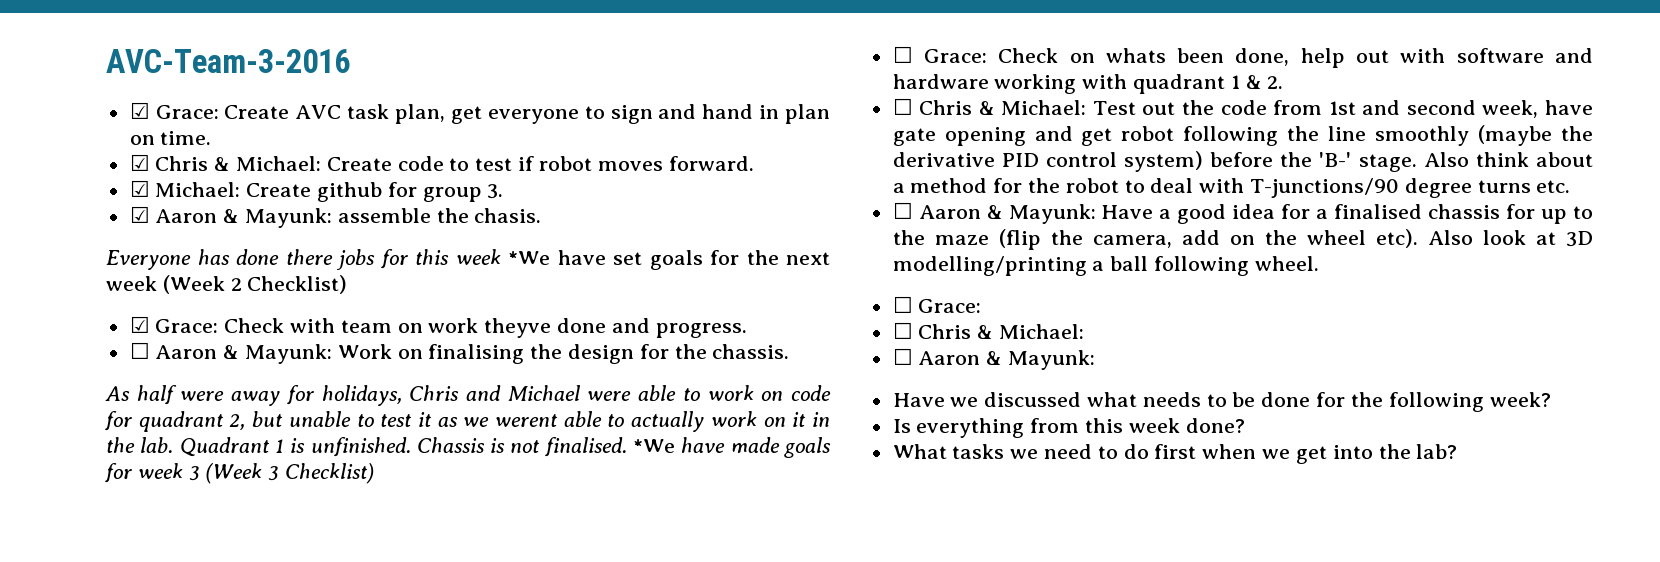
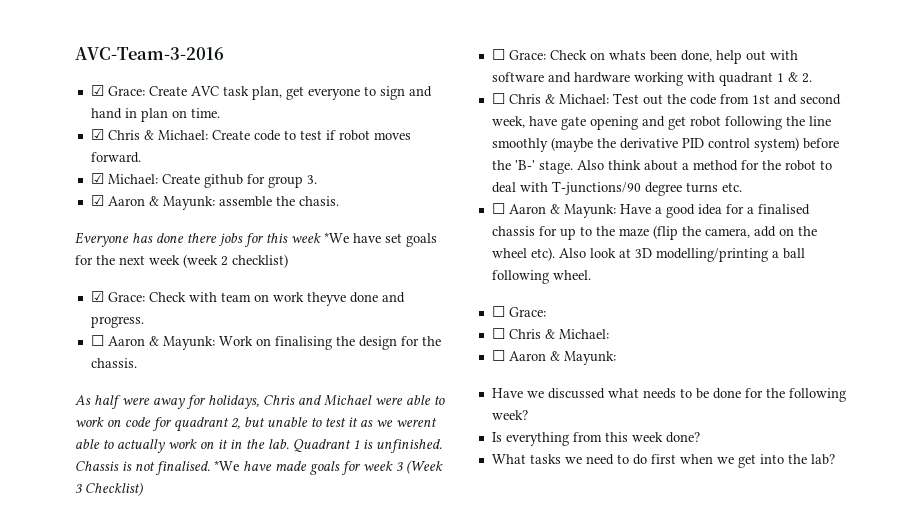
[162,275,348,294] (Week 2 Checklist) -> [183,254,288,268] (week 2 checklist)

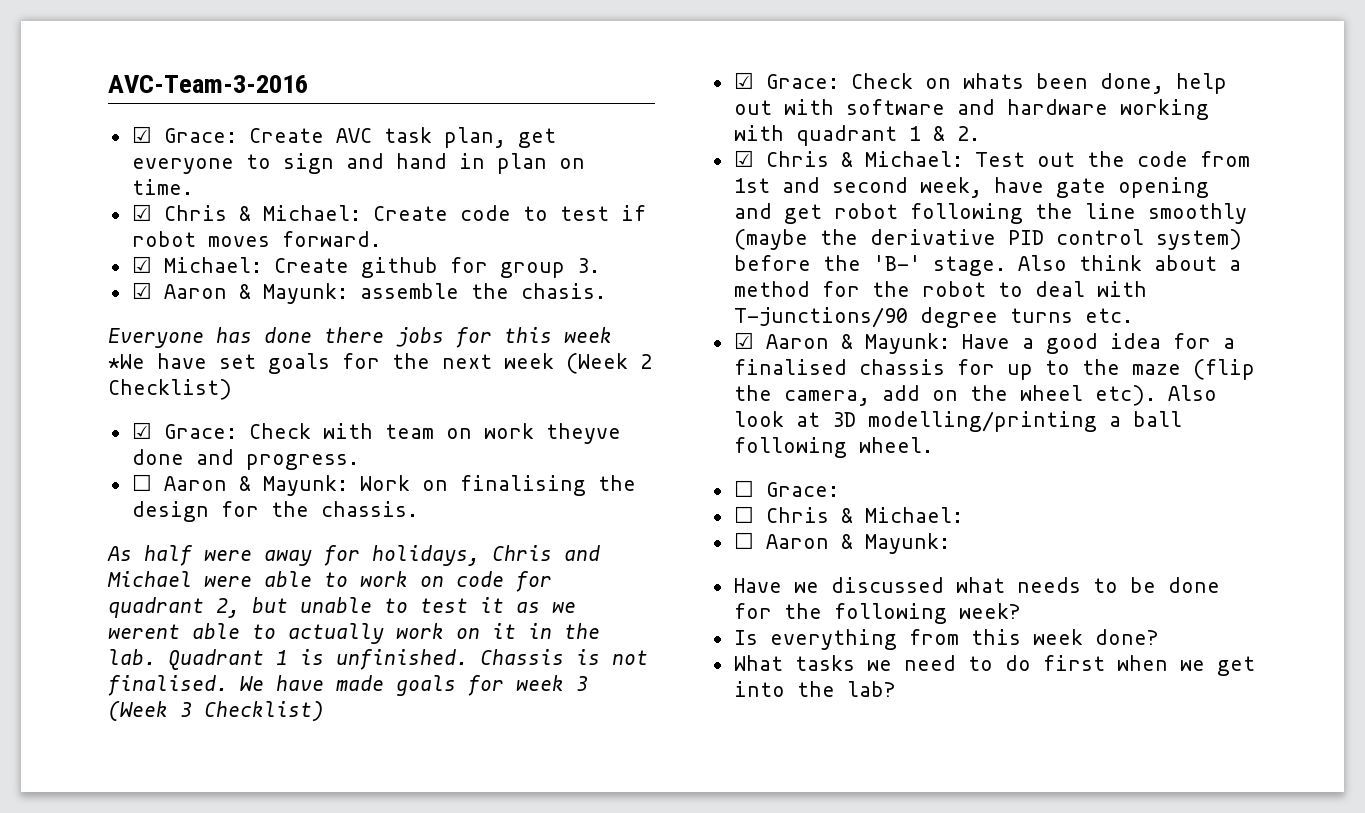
[183,254,288,268] (week 2 checklist) -> [566,353,652,374] [108,379,232,400] (Week 2 Checklist)
[214,460,239,471] *We -> [240,676,264,691] We
[491,49,505,60] ☐ -> [733,72,754,89] ☑
[491,93,505,104] ☐ -> [733,150,754,167] ☑
[491,203,505,214] ☐ -> [733,332,754,349] ☑

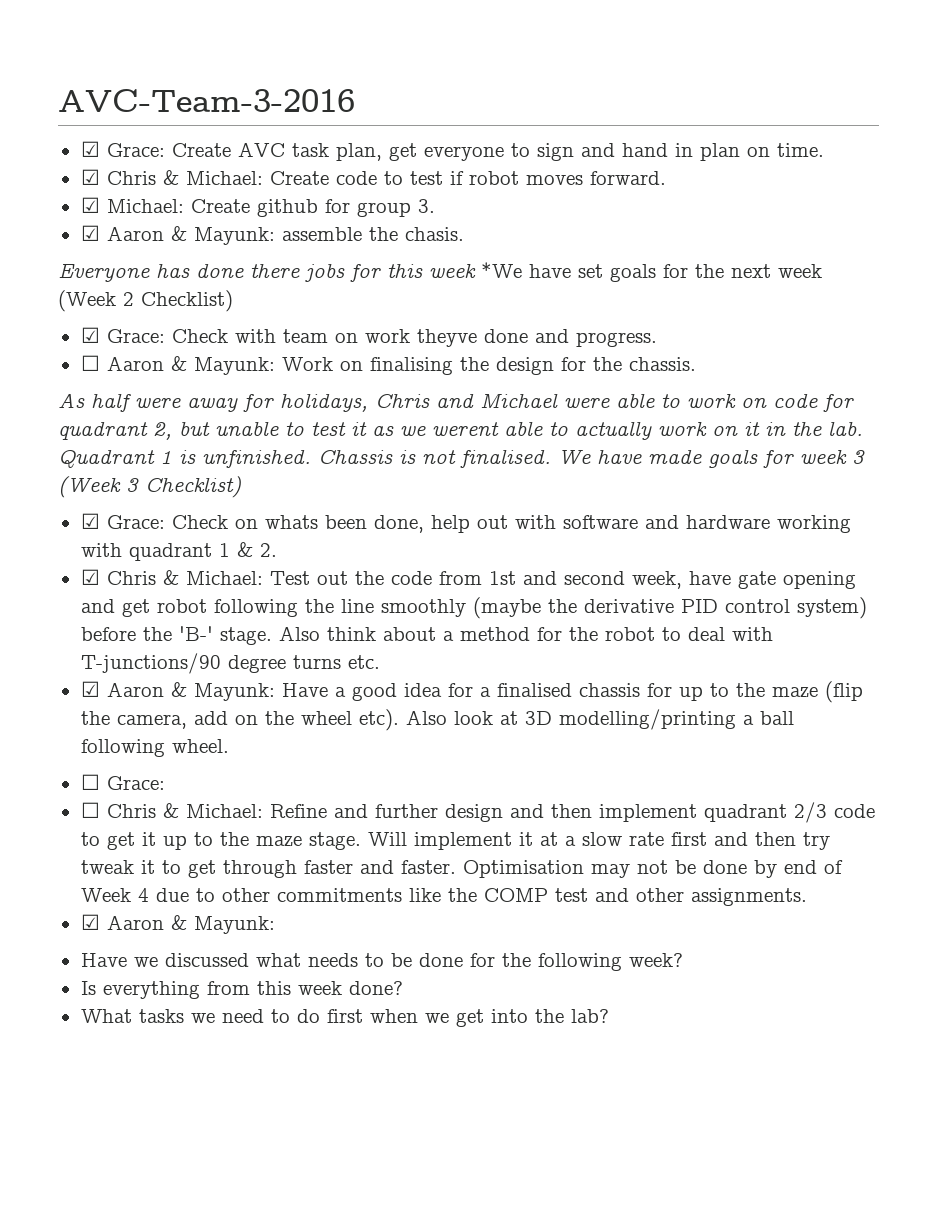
[733,532,754,549] // ☐ -> [269,802,875,823] [80,832,830,850] [80,860,843,878] [80,888,807,906] [80,914,100,930] Refine and further design and then implement quadrant 2/3 code to get it up to the maze stage. Will implement it at a slow rate first and then try tweak it to get through faster and faster. Optimisation may not be done by end of Week 4 due to other commitments like the COMP test and other assignments. // ☑

